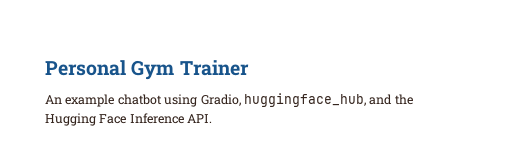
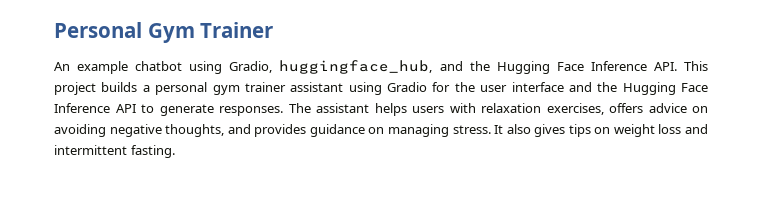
(213, 118) none -> [684,61,709,71] [54,82,708,95] [54,103,708,116] [54,124,708,137] [54,145,175,158] This project builds a personal gym trainer assistant using Gradio for the user interface and the Hugging Face Inference API to generate responses. The assistant helps users with relaxation exercises, offers advice on avoiding negative thoughts, and provides guidance on managing stress. It also gives tips on weight loss and intermittent fasting.

